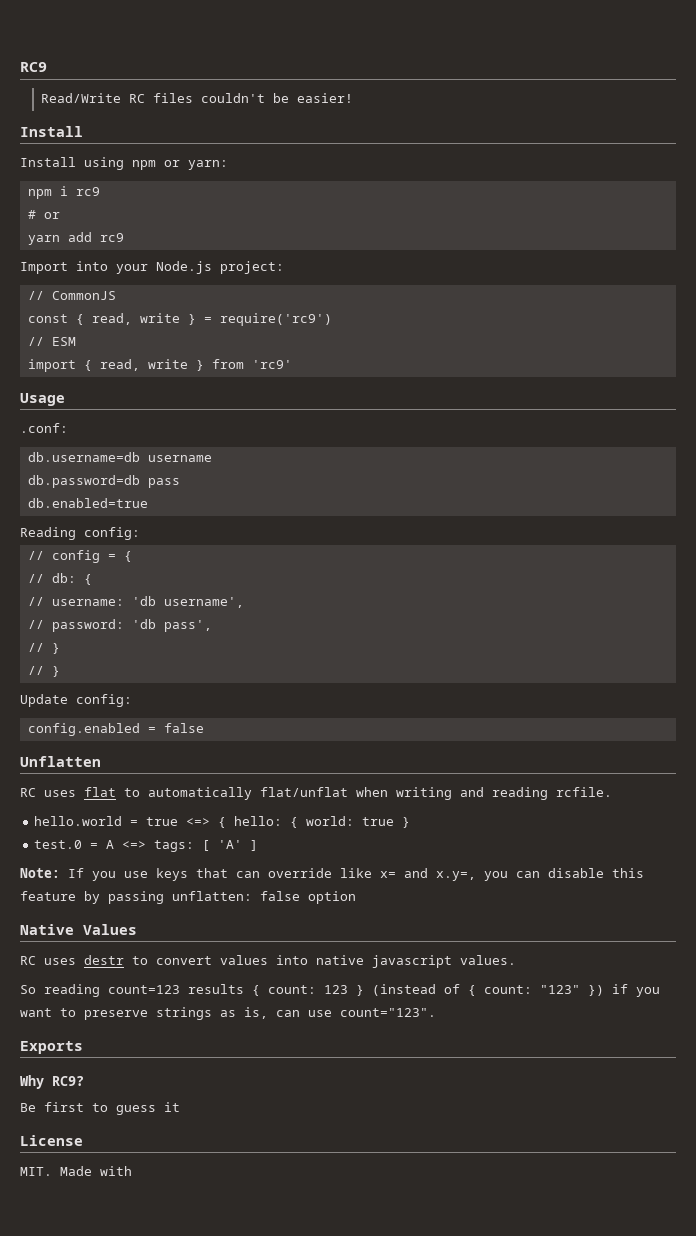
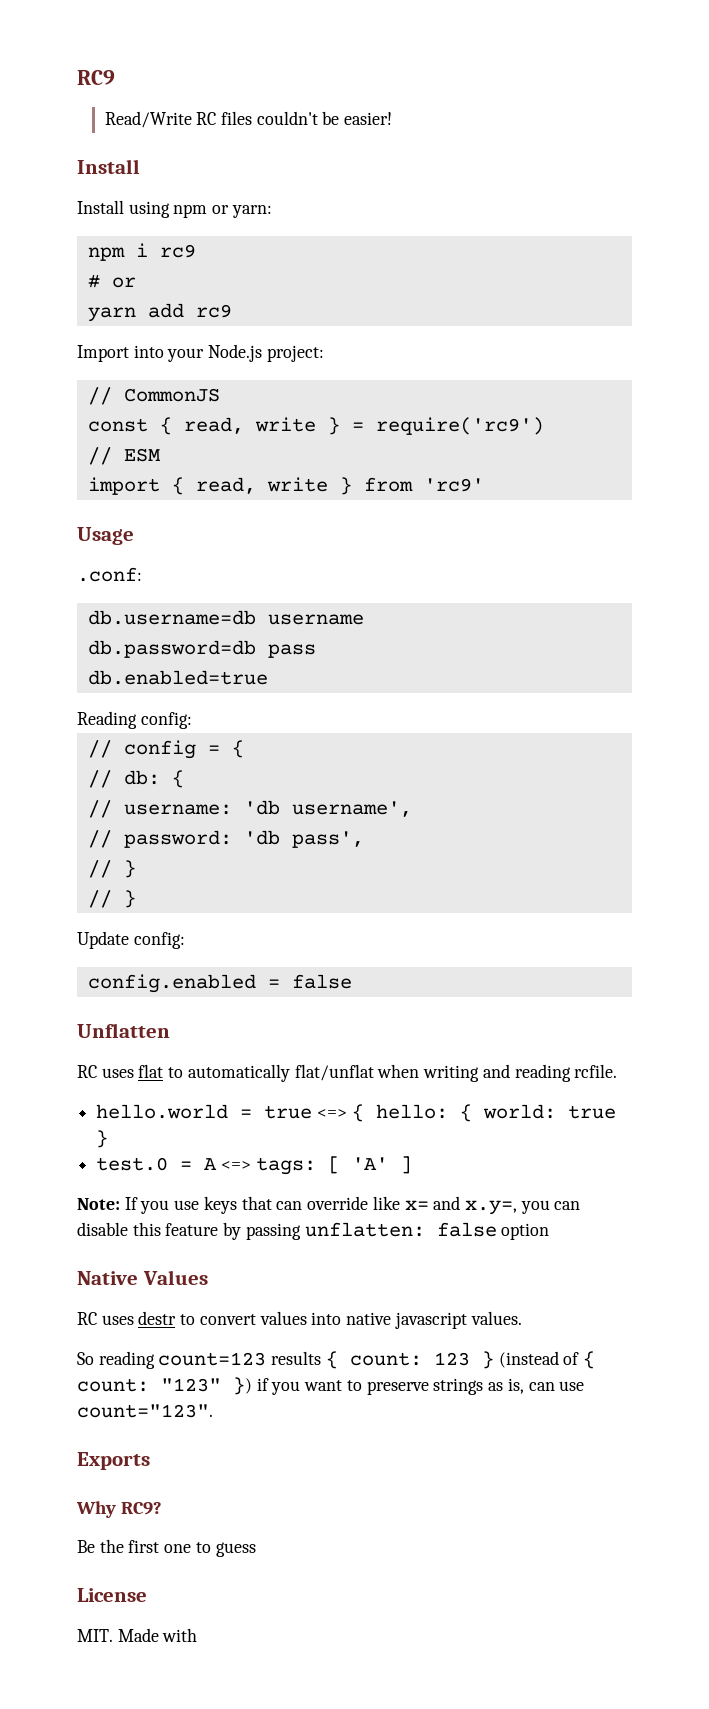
[44,1102,84,1112] first -> [99,1539,192,1553] the first one
[164,1102,180,1112] it -> (256, 1549) none

